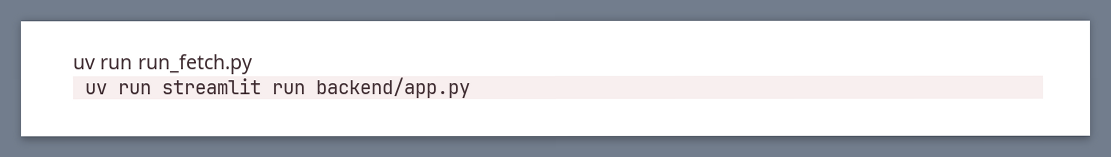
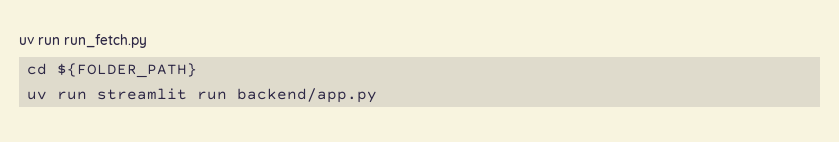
(252, 64) none -> [27,63,198,78] // cd ${FOLDER_PATH}

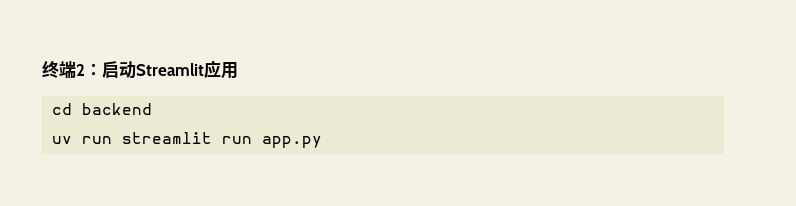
[19,34,147,48] uv run run_fetch.py -> [42,60,238,79] 终端2：启动Streamlit应用
[57,63,198,78] ${FOLDER_PATH} -> [82,103,153,115] backend
[237,88,378,103] backend/app.py -> [262,136,323,148] app.py

